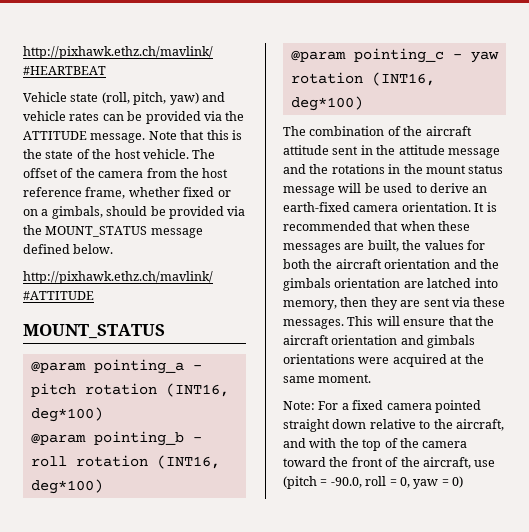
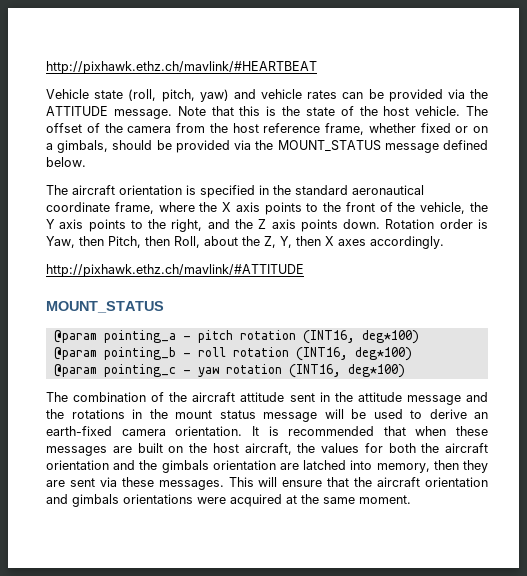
(114, 249) none -> [46,185,424,198] [46,202,489,215] [46,219,488,232] [46,236,444,249] // The aircraft orientation is specified in the standard aeronautical coordinate frame, where the X axis points to the front of the vehicle, the Y axis points to the right, and the Z axis points down. Rotation order is Yaw, then Pitch, then Roll, about the Z, Y, then X axes accordingly.
[367,240,399,252] built, -> [137,443,292,455] built on the host aircraft,
[283,400,481,413] [283,419,504,432] [283,438,468,451] [283,457,496,469] [283,476,463,489] // Note: For a fixed camera pointed straight down relative to the aircraft, and with the top of the camera toward the front of the aircraft, use (pitch = -90.0, roll = 0, yaw = 0) -> (411, 499) none

